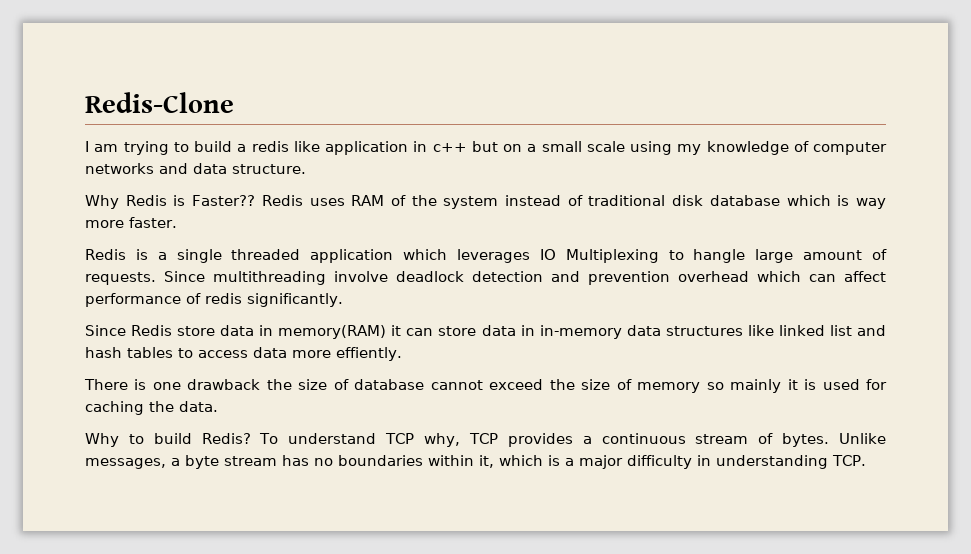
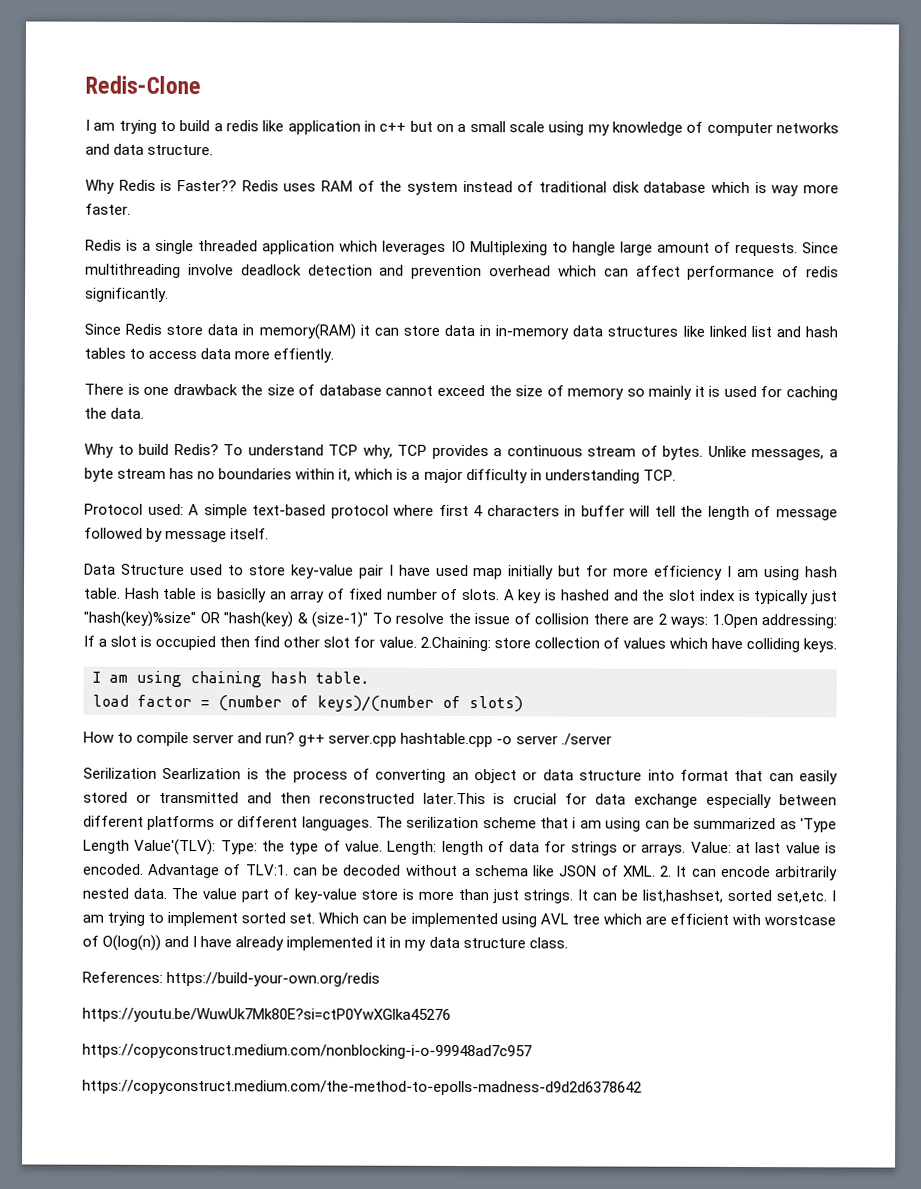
(866, 460) none -> [84,503,838,521] [84,527,270,543] [84,563,838,581] [83,587,839,605] [83,610,837,629] [83,635,837,653] [92,670,369,688] [92,694,523,713] [83,731,612,748] [83,767,838,785] [83,791,837,809] [83,815,837,833] [83,838,837,856] [83,863,838,881] [82,887,836,904] [82,911,836,928] [82,934,568,951] [82,971,381,987] [82,1007,451,1023] [82,1043,532,1060] [82,1079,642,1096] // Protocol used: A simple text-based protocol where first 4 characters in buffer will tell the length of message followed by message itself. // Data Structure used to store key-value pair I have used map initially but for more efficiency I am using hash table. Hash table is basiclly an array of fixed number of slots. A key is hashed and the slot index is typically just "hash(key)%size" OR "hash(key) & (size-1)" To resolve the issue of collision there are 2 ways: 1.Open addressing: If a slot is occupied then find other slot for value. 2.Chaining: store collection of values which have colliding keys. // I am using chaining hash table. // load factor = (number of keys)/(number of slots) // How to compile server and run? g++ server.cpp hashtable.cpp -o server ./server // Serilization Searlization is the process of converting an object or data structure into format that can easily stored or transmitted and then reconstructed later.This is crucial for data exchange especially between different platforms or different languages. The serilization scheme that i am using can be summarized as 'Type Length Value'(TLV): Type: the type of value. Length: length of data for strings or arrays. Value: at last value is encoded. Advantage of TLV:1. can be decoded without a schema like JSON of XML. 2. It can encode arbitrarily nested data. The value part of key-value store is more than just strings. It can be list,hashset, sorted set,etc. I am trying to implement sorted set. Which can be implemented using AVL tree which are efficient with worstcase of O(log(n)) and I have already implemented it in my data structure class. // References: https://build-your-own.org/redis // https://youtu.be/WuwUk7Mk80E?si=ctP0YwXGlka45276 // https://copyconstruct.medium.com/nonblocking-i-o-99948ad7c957 // https://copyconstruct.medium.com/the-method-to-epolls-madness-d9d2d6378642

